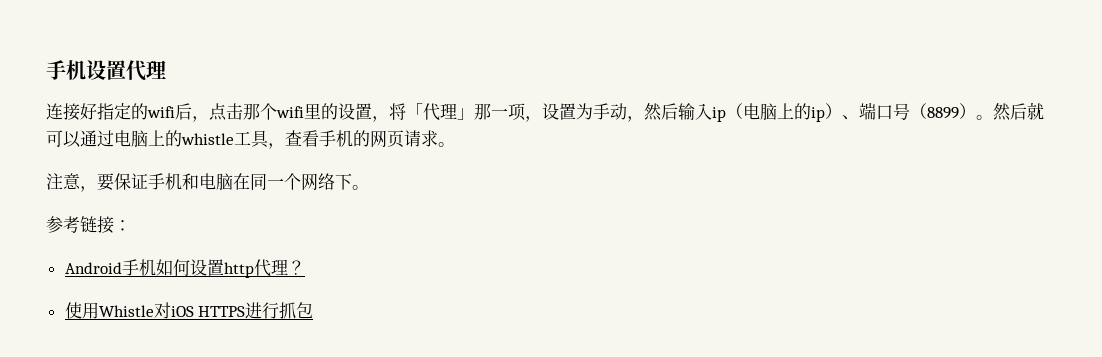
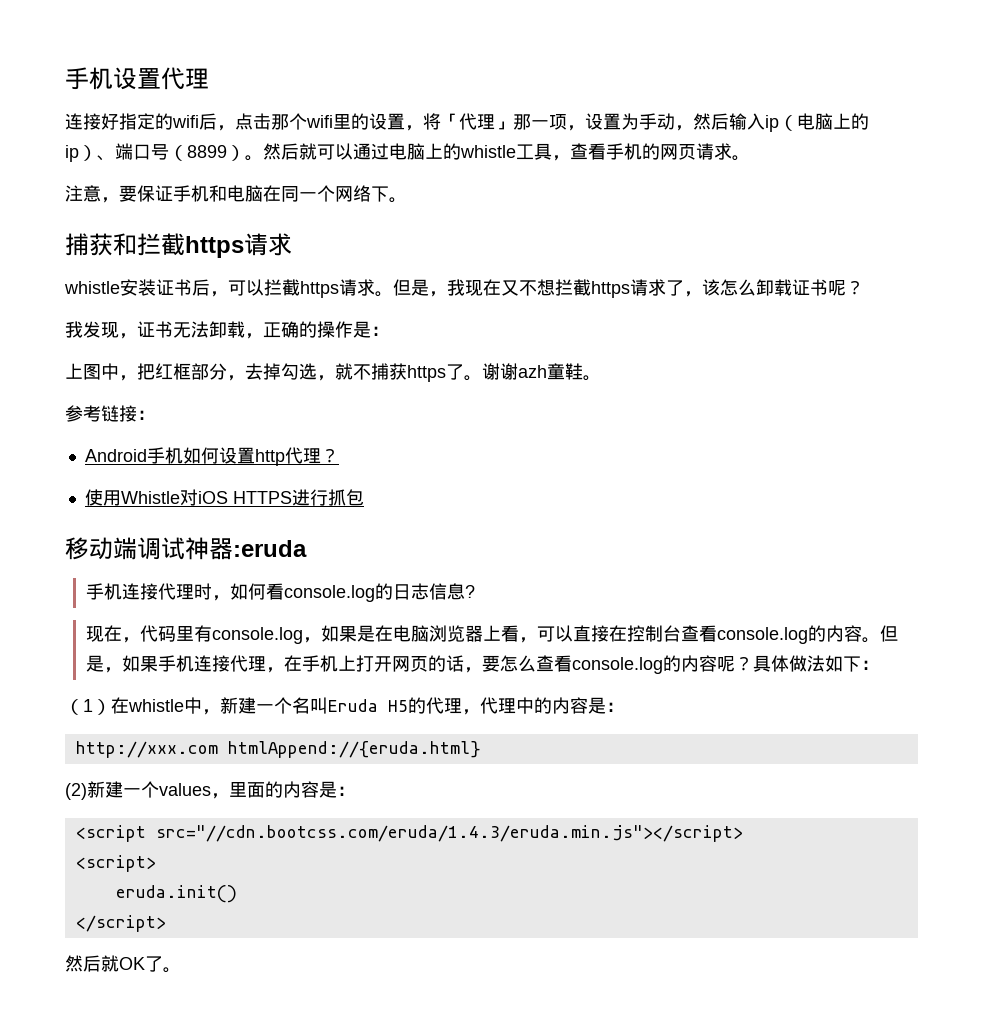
(369, 187) none -> [65,233,292,258] [64,279,864,298] [65,321,389,339] [65,363,601,382] // 捕获和拦截https请求 // whistle安装证书后，可以拦截https请求。但是，我现在又不想拦截https请求了，该怎么卸载证书呢？ // 我发现，证书无法卸载，正确的操作是： // 上图中，把红框部分，去掉勾选，就不捕获https了。谢谢azh童鞋。
(314, 310) none -> [65,537,307,560] [85,583,475,602] [85,625,898,644] [85,655,879,674] [65,697,624,715] [75,741,481,758] [65,781,355,800] [75,825,743,842] [75,855,156,872] [115,885,237,903] [75,915,166,932] [65,955,181,973] // 移动端调试神器:eruda // 手机连接代理时，如何看console.log的日志信息? // 现在，代码里有console.log，如果是在电脑浏览器上看，可以直接在控制台查看console.log的内容。但是，如果手机连接代理，在手机上打开网页的话，要怎么查看console.log的内容呢？具体做法如下： // （1）在whistle中，新建一个名叫Eruda H5的代理，代理中的内容是： // http://xxx.com htmlAppend://{eruda.html} // (2)新建一个values，里面的内容是： // <script src="//cdn.bootcss.com/eruda/1.4.3/eruda.min.js"></script> // <script> // eruda.init() // </script> // 然后就OK了。

